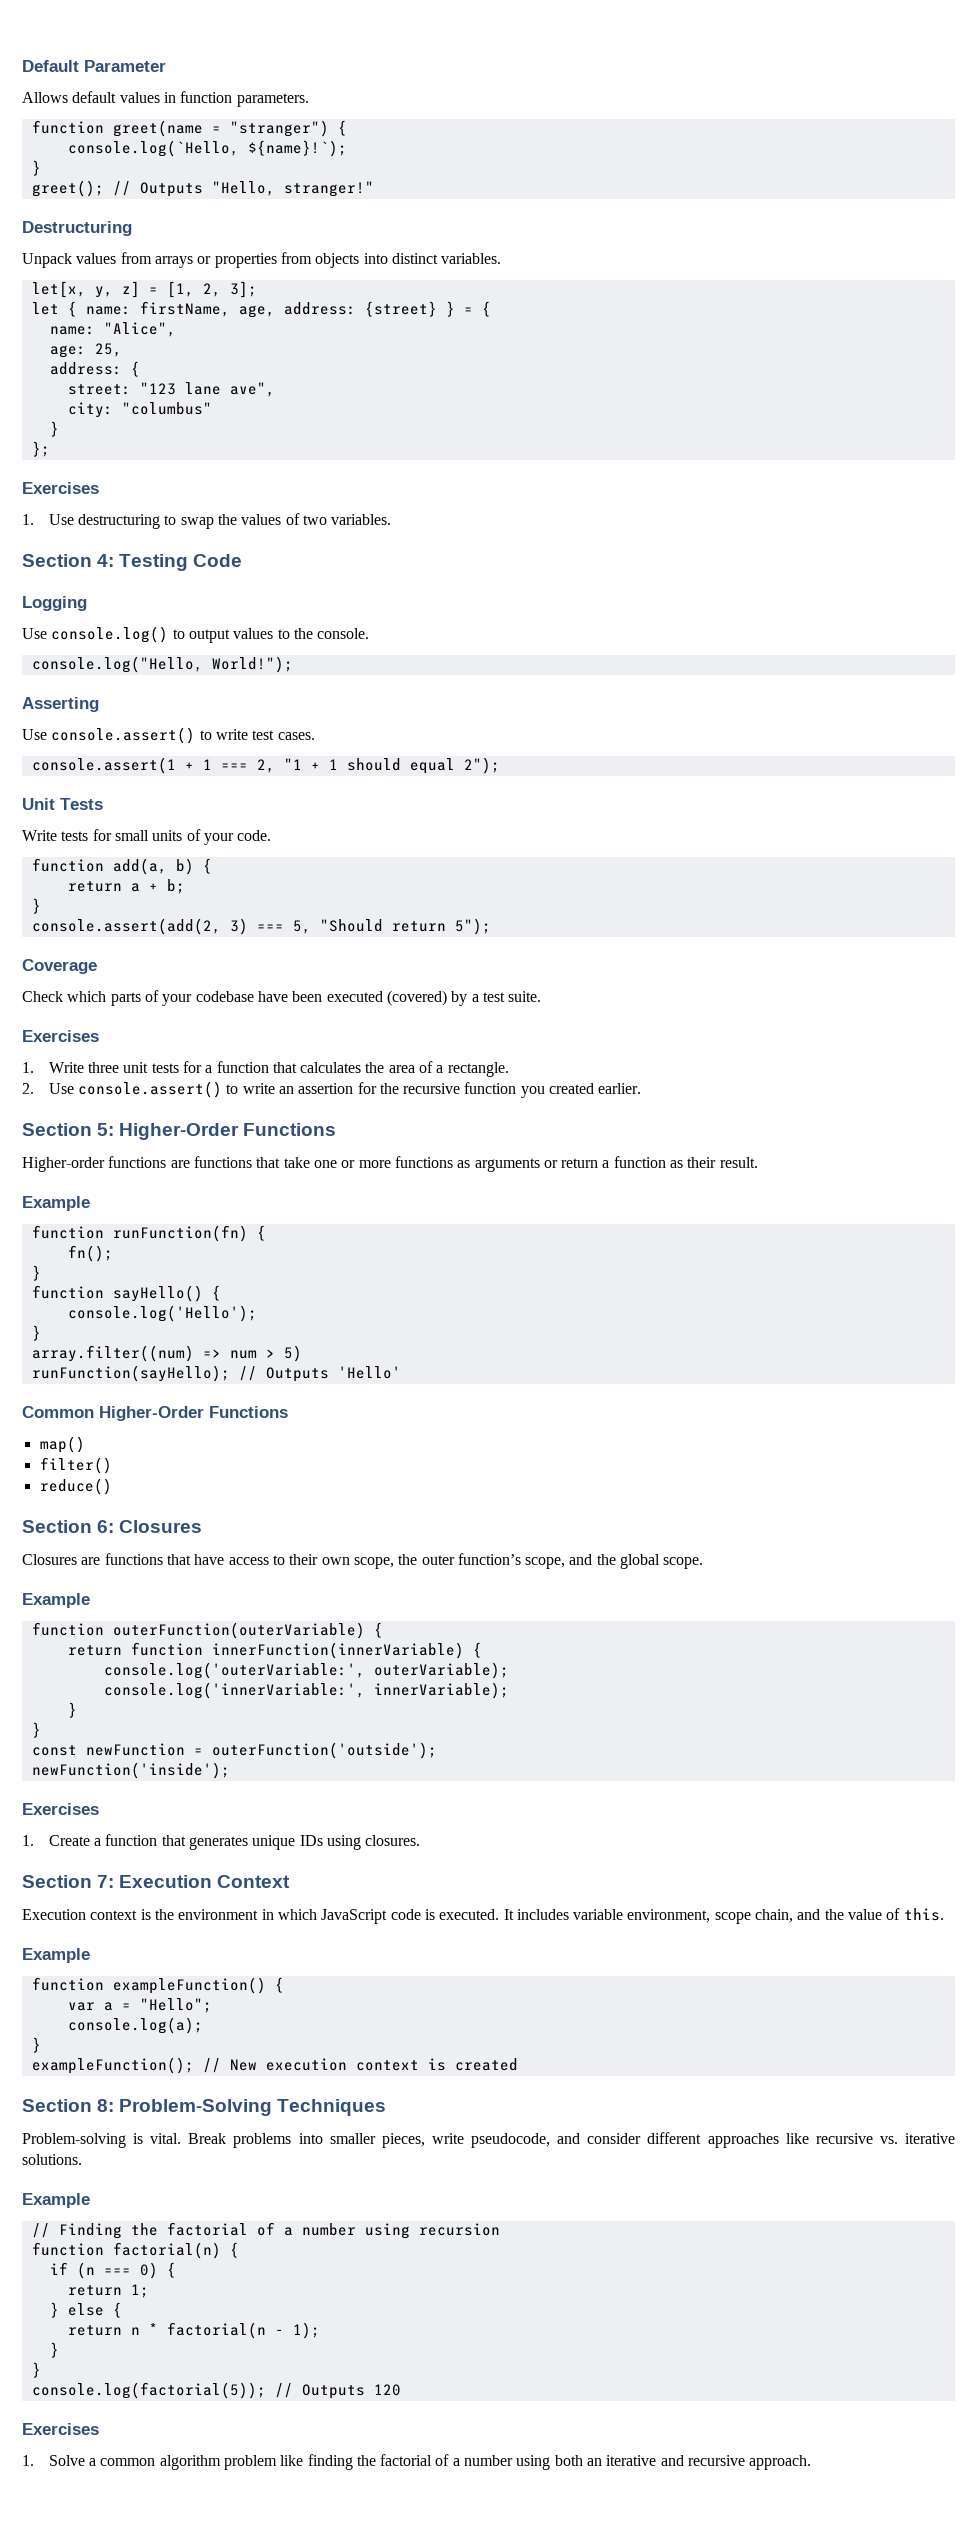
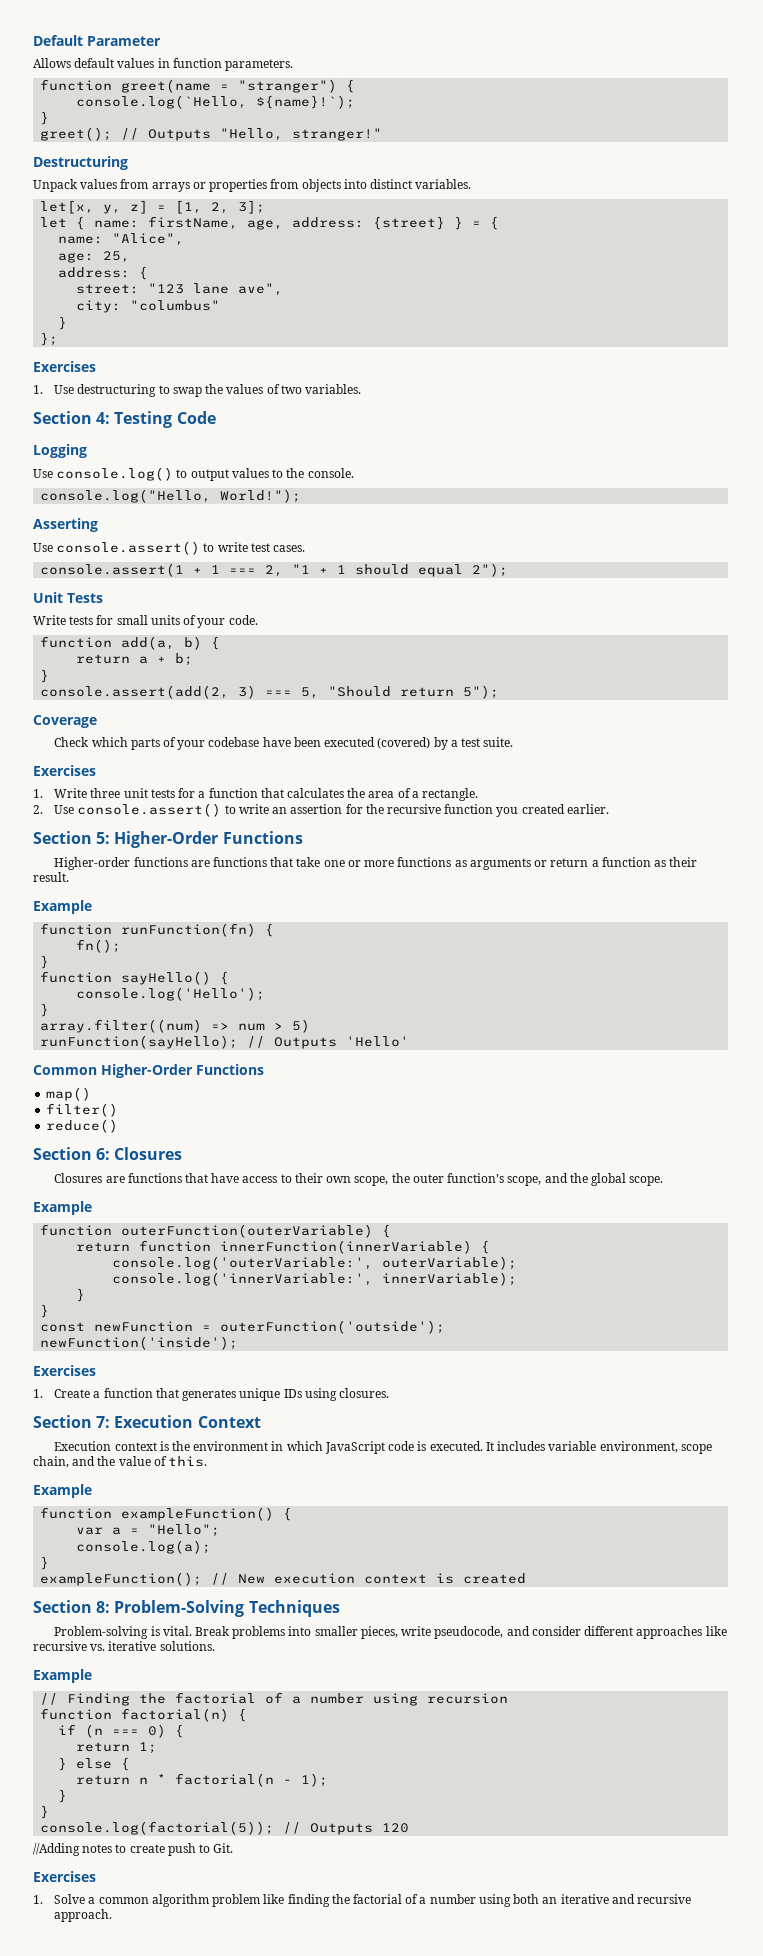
(401, 2390) none -> [33,1843,234,1856] // //Adding notes to create push to Git.

